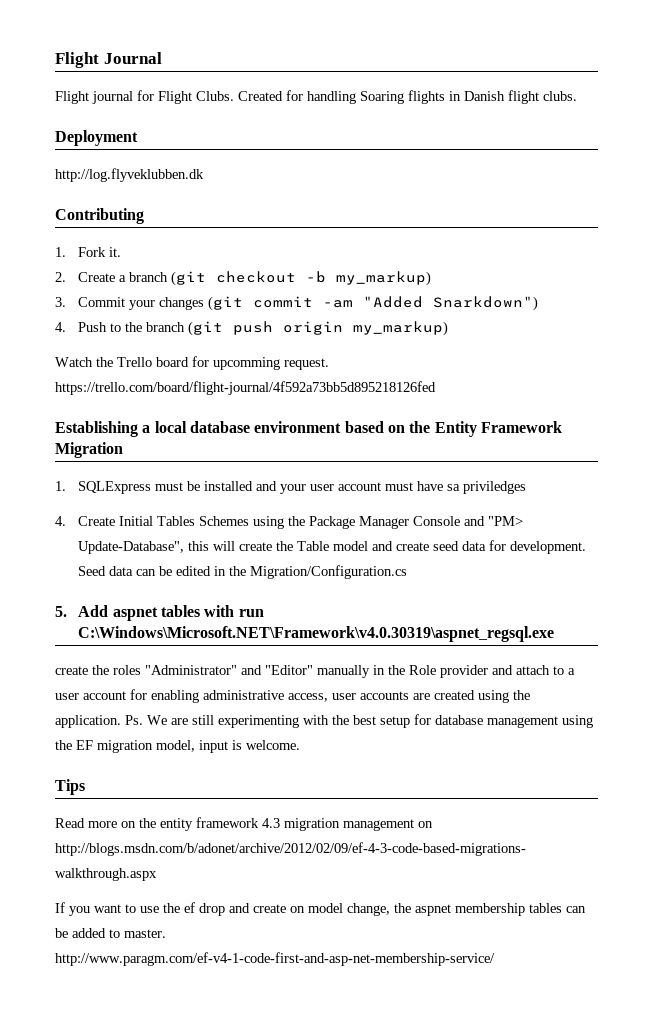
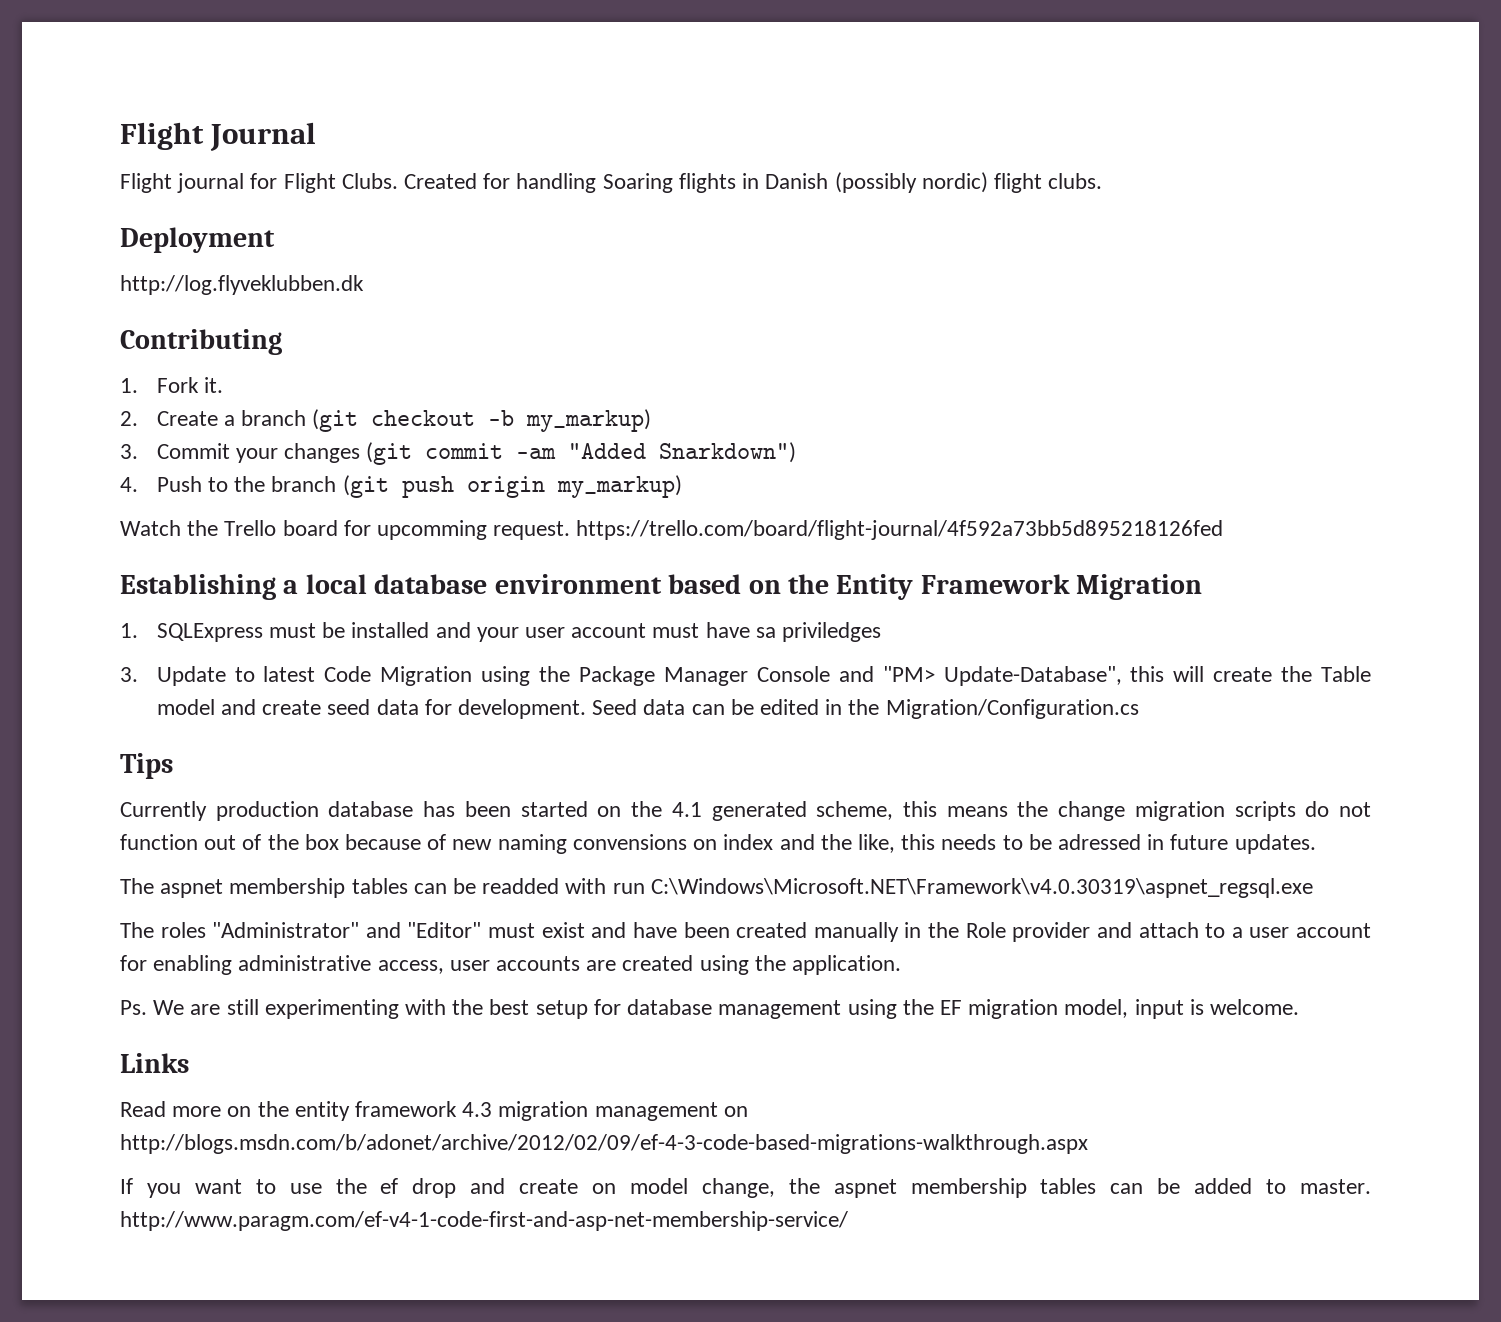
(505, 96) none -> [834,172,988,193] (possibly nordic)
[55,516,250,526] 4. Create Initial Tables Schemes -> [120,666,473,686] 3. Update to latest Code Migration
[55,605,201,621] 5. Add aspnet tables -> [120,753,173,779] [120,801,1371,821] [120,834,1316,854] [120,878,560,898] Tips // Currently production database has been started on the 4.1 generated scheme, this means the change migration scripts do not function out of the box because of new naming convensions on index and the like, this needs to be adressed in future updates. // The aspnet membership tables can be readded
[55,665,109,675] create the -> [120,922,154,938] The
(313, 670) none -> [488,922,808,938] must exist and have been created
(121, 721) none -> (902, 965) //
[55,779,85,795] Tips -> [120,1053,189,1073] Links

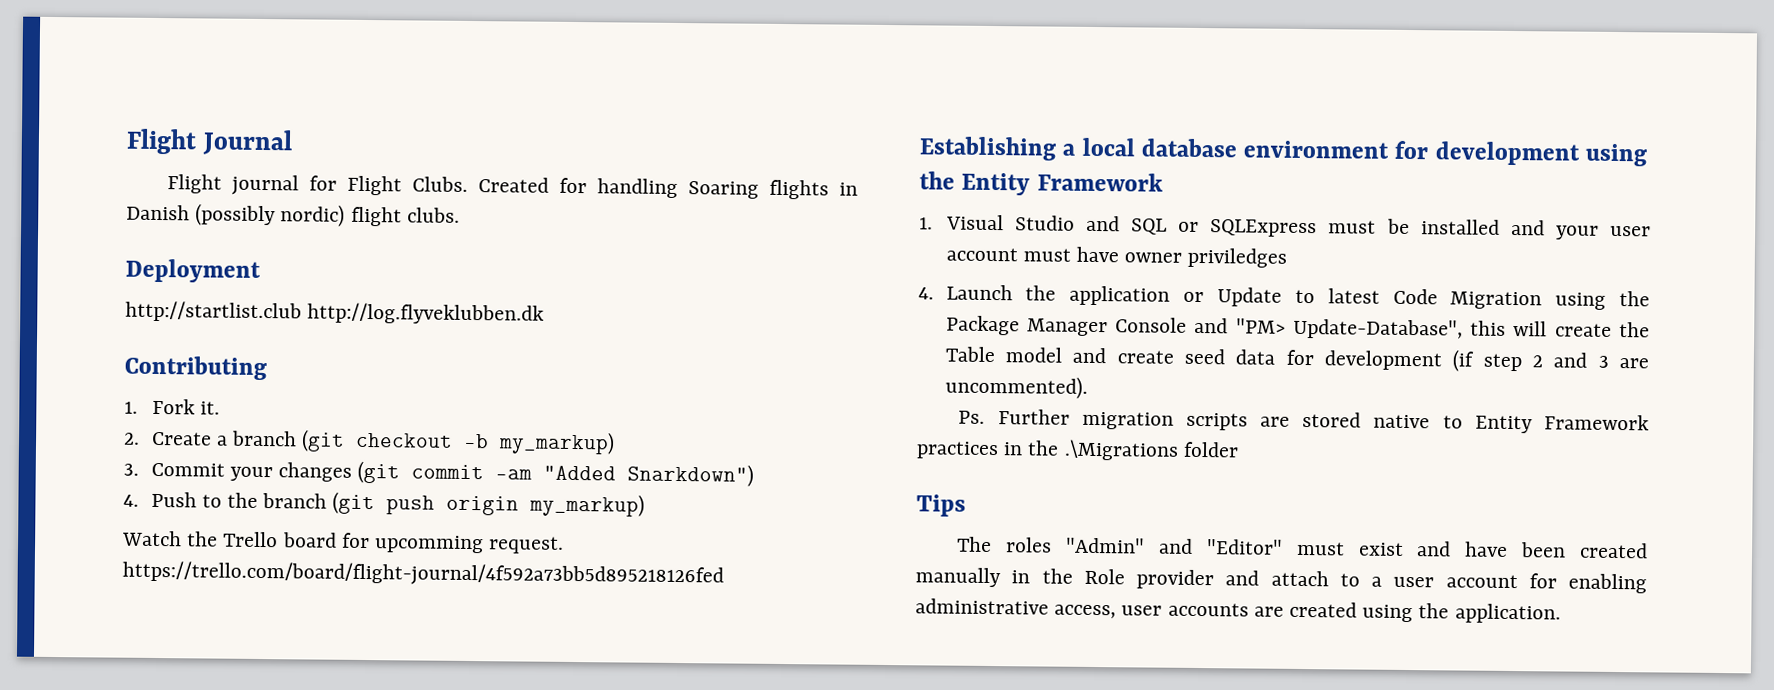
(275, 240) none -> [125,300,302,323] http://startlist.club
[668,574,781,594] based on -> [1394,140,1648,167] for development using
[1076,574,1203,600] [120,623,138,638] Migration // 1. -> [919,214,1200,235] // 1. Visual Studio and SQL or
[755,627,776,638] sa -> [1124,252,1183,263] owner
[120,667,138,682] 3. -> [918,284,1205,306] 4. Launch the application or
[457,699,1139,719] [120,753,173,779] [120,801,1371,821] [120,834,1316,854] [120,878,1313,898] development. Seed data can be edited in the Migration/Configuration.cs // Tips // Currently production database has been started on the 4.1 generated scheme, this means the change migration scripts do not function out of the box because of new naming convensions on index and the like, this needs to be adressed in future updates. // The aspnet membership tables can be readded with run C:\Windows\Microsoft.NET\Framework\v4.0.30319\aspnet_regsql.exe -> [1323,349,1649,372] [944,375,1088,399] [958,409,1649,434] [916,439,1239,461] [916,494,966,517] development (if step 2 and 3 are uncommented). // Ps. Further migration scripts are stored native to Entity Framework practices in the .\Migrations folder // Tips
[212,922,360,938] "Administrator" -> [1066,537,1146,554] "Admin"
[120,999,1299,1019] [120,1053,189,1073] [120,1101,748,1121] [120,1134,1088,1154] [120,1178,1372,1198] [120,1211,848,1231] // Ps. We are still experimenting with the best setup for database management using the EF migration model, input is welcome. // Links // Read more on the entity framework 4.3 migration management on http://blogs.msdn.com/b/adonet/archive/2012/02/09/ef-4-3-code-based-migrations-walkthrough.aspx // If you want to use the ef drop and create on model change, the aspnet membership tables can be added to master. http://www.paragm.com/ef-v4-1-code-first-and-asp-net-membership-service/ -> (1561, 613) none

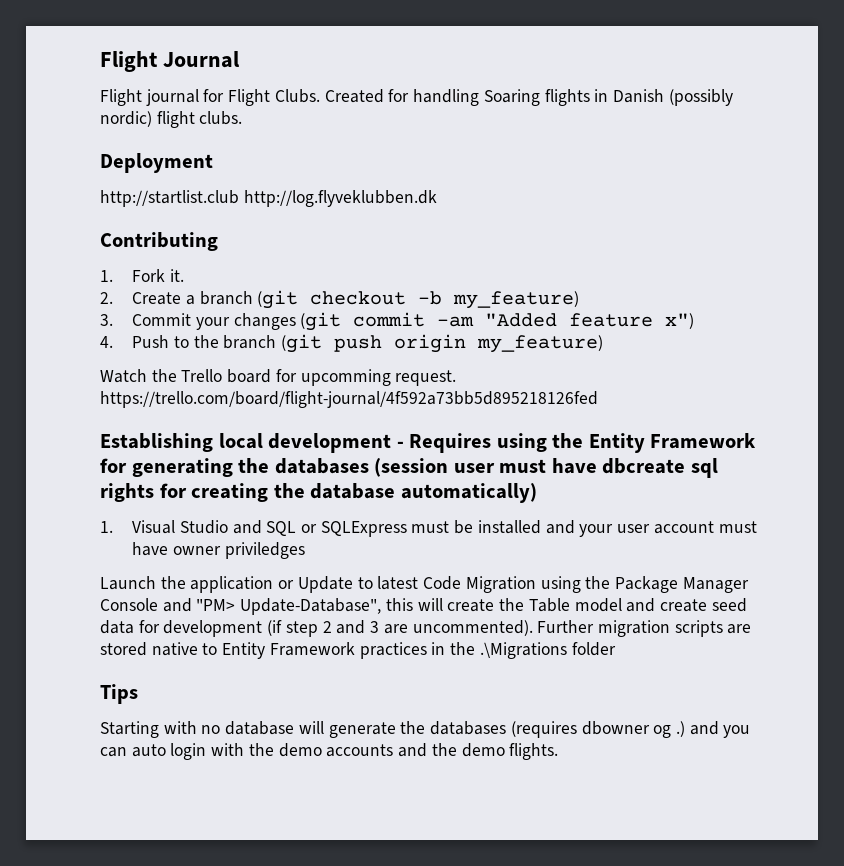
[498,431,616,455] my_markup) -> [453,291,580,309] my_feature)
[627,463,755,487] Snarkdown") -> [569,313,695,329] feature x")
[529,493,646,517] my_markup) -> [477,335,604,353] my_feature)
[1062,137,1648,167] [919,171,1163,196] a local database environment for development using the Entity Framework -> [218,433,757,453] [100,458,718,478] [100,483,537,503] local development - Requires using the Entity Framework for generating the databases (session user must have dbcreate sql rights for creating the database automatically)
[918,287,934,300] 4. -> (305, 550) none
[958,410,986,424] // Ps. -> (533, 628) none
[957,536,1648,559] [915,567,1647,594] [915,598,1561,624] The roles "Admin" and "Editor" must exist and have been created manually in the Role provider and attach to a user account for enabling administrative access, user accounts are created using the application. -> [100,721,751,738] [100,743,559,760] Starting with no database will generate the databases (requires dbowner og .) and you can auto login with the demo accounts and the demo flights.

